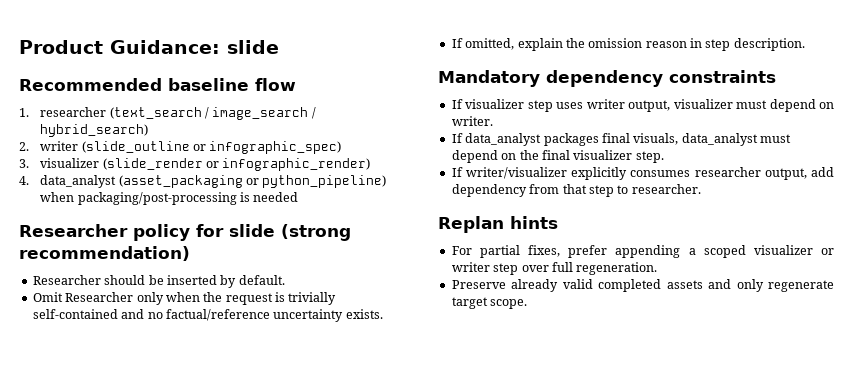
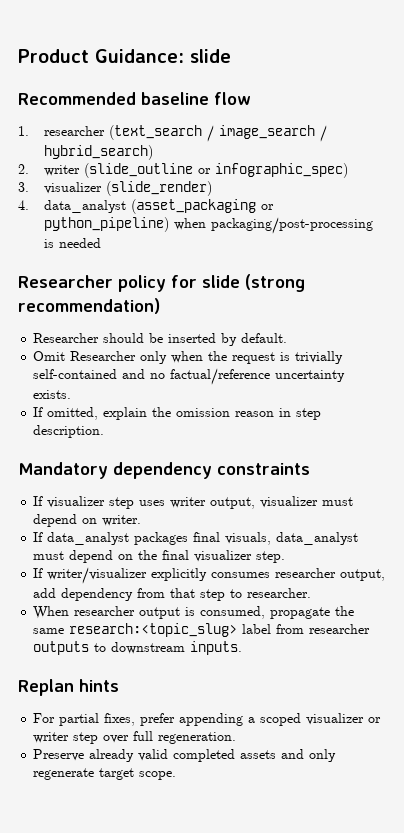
[102,158,371,171] (slide_render or infographic_render) -> [105,181,212,196] (slide_render)
(701, 189) none -> [33,606,355,619] [33,623,371,637] [33,641,243,655] // When researcher output is consumed, propagate the same research:<topic_slug> label from researcher outputs to downstream inputs.

